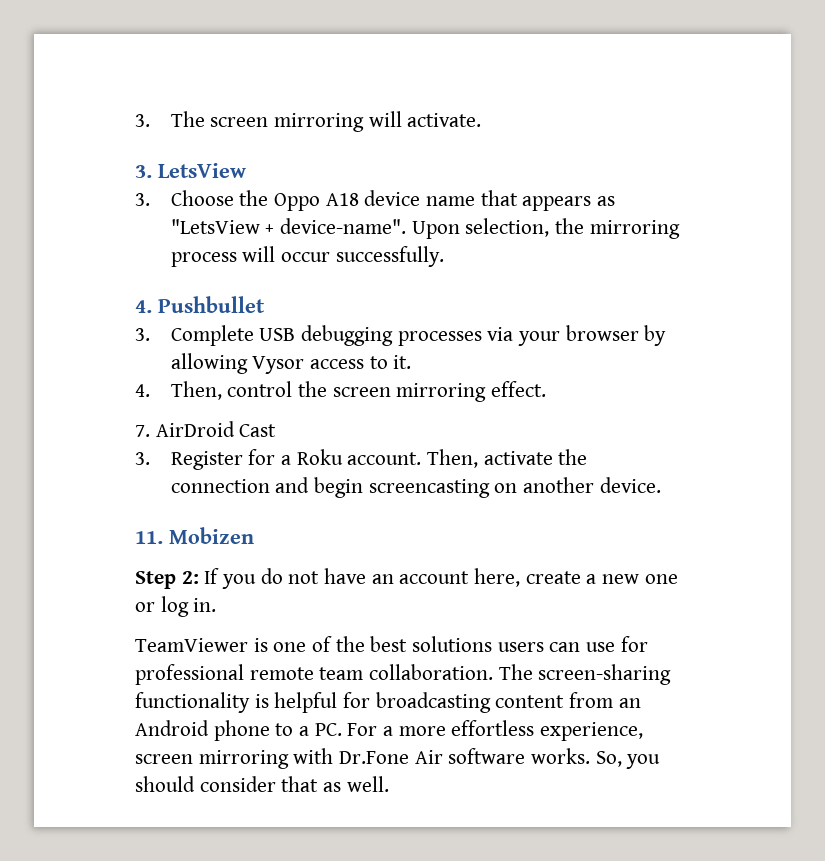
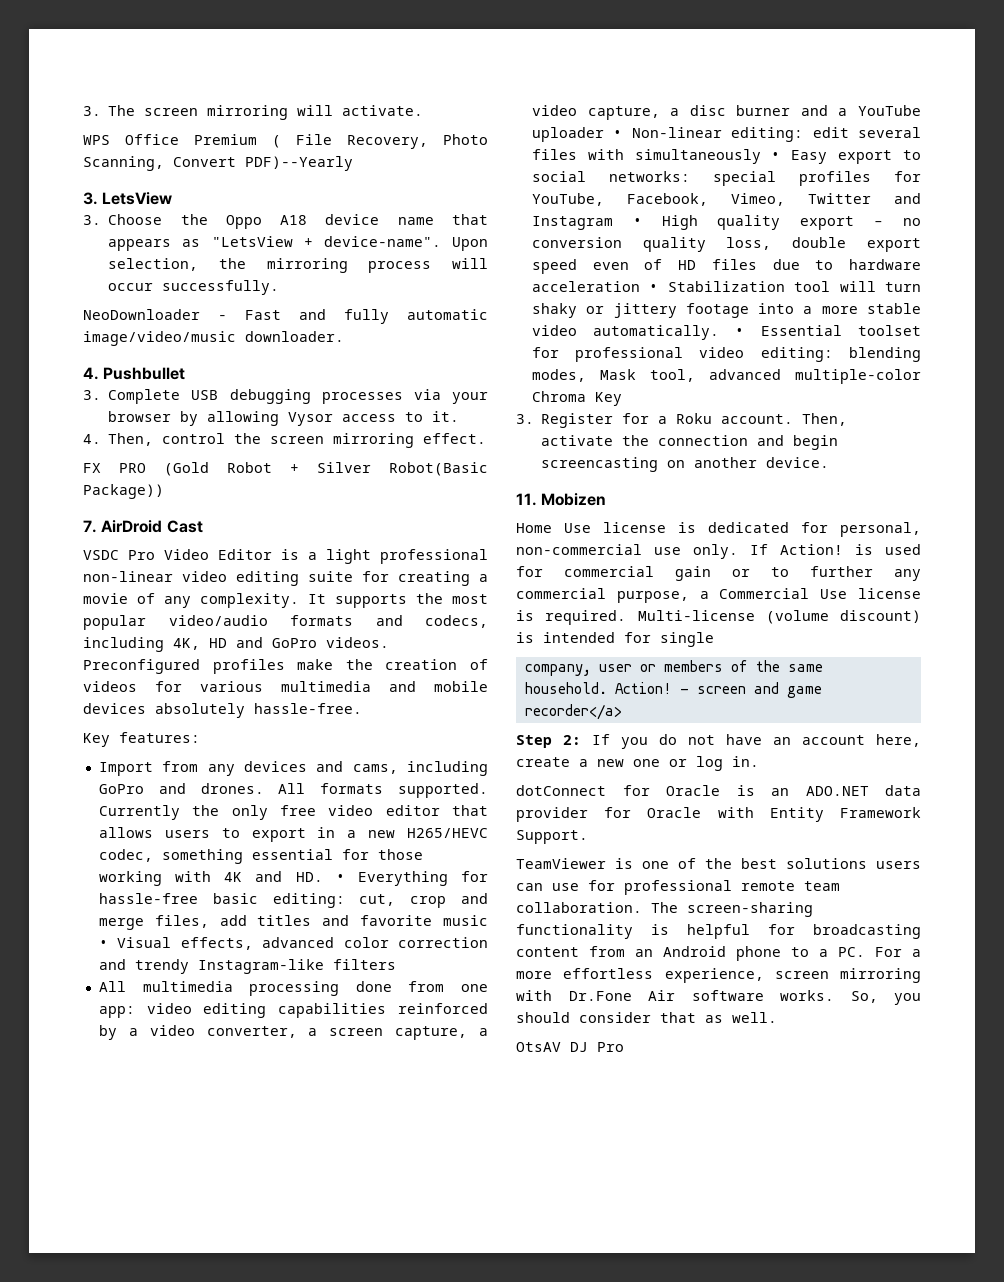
(482, 120) none -> [83,134,488,149] [83,156,353,171] // WPS Office Premium ( File Recovery, Photo Scanning, Convert PDF)--Yearly
(444, 256) none -> [83,309,488,324] [83,331,344,346] // NeoDownloader - Fast and fully automatic image/video/music downloader.
[135,421,277,437] 7. AirDroid Cast -> [83,462,488,476] [83,484,164,499] [83,520,203,533] [83,549,488,564] [83,571,488,586] [83,593,488,608] [83,615,488,630] [83,637,389,652] [83,659,489,674] [83,681,488,692] [83,703,362,718] [83,732,200,747] [98,761,488,776] [98,783,488,798] [98,805,489,820] [98,827,488,842] [98,849,423,864] [98,871,488,886] [98,893,488,908] [98,915,488,930] [98,937,489,950] [98,959,396,974] [98,981,489,996] [98,1003,488,1018] [98,1025,488,1040] [531,105,921,120] [531,127,921,142] [531,149,922,164] [531,171,921,186] [531,193,921,206] [531,215,922,230] [531,237,921,252] [531,259,921,274] [531,281,921,292] [531,303,921,318] [531,325,921,340] [531,347,921,362] [531,369,921,384] [531,391,622,406] FX PRO (Gold Robot + Silver Robot(Basic Package)) // 7. AirDroid Cast // VSDC Pro Video Editor is a light professional non-linear video editing suite for creating a movie of any complexity. It supports the most popular video/audio formats and codecs, including 4K, HD and GoPro videos. Preconfigured profiles make the creation of videos for various multimedia and mobile devices absolutely hassle-free. // Key features: // Import from any devices and cams, including GoPro and drones. All formats supported. Сurrently the only free video editor that allows users to export in a new H265/HEVC codec, something essential for those working with 4K and HD. • Everything for hassle-free basic editing: cut, crop and merge files, add titles and favorite music • Visual effects, advanced color correction and trendy Instagram-like filters // All multimedia processing done from one app: video editing capabilities reinforced by a video converter, a screen capture, a video capture, a disc burner and a YouTube uploader • Non-linear editing: edit several files with simultaneously • Easy export to social networks: special profiles for YouTube, Facebook, Vimeo, Twitter and Instagram • High quality export – no conversion quality loss, double export speed even of HD files due to hardware acceleration • Stabilization tool will turn shaky or jittery footage into a more stable video automatically. • Essential toolset for professional video editing: blending modes, Mask tool, advanced multiple-color Chroma Key
(254, 535) none -> [516,522,921,537] [516,544,921,559] [516,566,921,581] [516,588,921,603] [516,610,921,625] [516,632,714,647] [524,660,823,676] [524,682,822,698] [524,704,622,720] // Home Use license is dedicated for personal, non-commercial use only. If Action! is used for commercial gain or to further any commercial purpose, a Commercial Use license is required. Multi-license (volume discount) is intended for single // company, user or members of the same household. Action! - screen and game recorder</a>
(217, 605) none -> [516,785,921,796] [516,807,921,822] [516,830,588,844] // dotConnect for Oracle is an ADO.NET data provider for Oracle with Entity Framework Support.
(389, 784) none -> [516,1042,624,1052] // OtsAV DJ Pro

